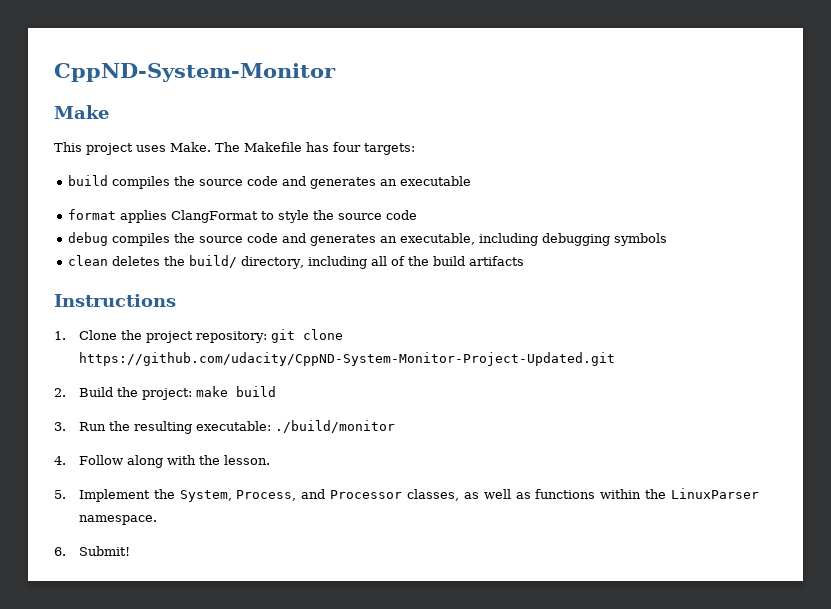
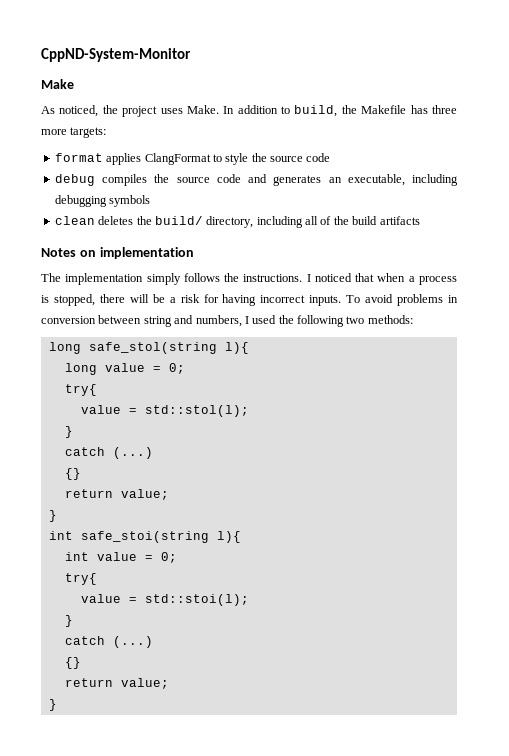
[54,142,415,155] [68,175,472,189] This project uses Make. The Makefile has four targets: // build compiles the source code and generates an executable -> [41,105,457,117] [41,127,107,138] As noticed, the project uses Make. In addition to build, the Makefile has three more targets:
[54,294,176,307] [54,329,343,343] [78,352,615,366] [54,386,276,400] [54,420,395,434] [54,455,270,468] [54,488,759,502] [78,515,157,525] [54,546,130,556] Instructions // 1. Clone the project repository: git clone https://github.com/udacity/CppND-System-Monitor-Project-Updated.git // 2. Build the project: make build // 3. Run the resulting executable: ./build/monitor // 4. Follow along with the lesson. // 5. Implement the System, Process, and Processor classes, as well as functions within the LinuxParser namespace. // 6. Submit! -> [41,247,194,259] [41,273,457,285] [41,294,458,306] [41,315,413,327] [48,342,249,354] [64,363,185,375] [64,384,97,396] [80,405,249,417] [64,426,73,438] [64,447,153,459] [64,468,81,480] [64,489,169,500] [48,510,57,522] [48,531,241,543] [64,552,177,563] [64,573,97,585] [80,594,249,606] [64,615,73,627] [64,636,153,648] [64,657,81,669] [64,678,169,689] [48,699,57,711] Notes on implementation // The implementation simply follows the instructions. I noticed that when a process is stopped, there will be a risk for having incorrect inputs. To avoid problems in conversion between string and numbers, I used the following two methods: // long safe_stol(string l){ // long value = 0; // try{ // value = std::stol(l); // } // catch (...) // {} // return value; // } // int safe_stoi(string l){ // int value = 0; // try{ // value = std::stoi(l); // } // catch (...) // {} // return value; // }

